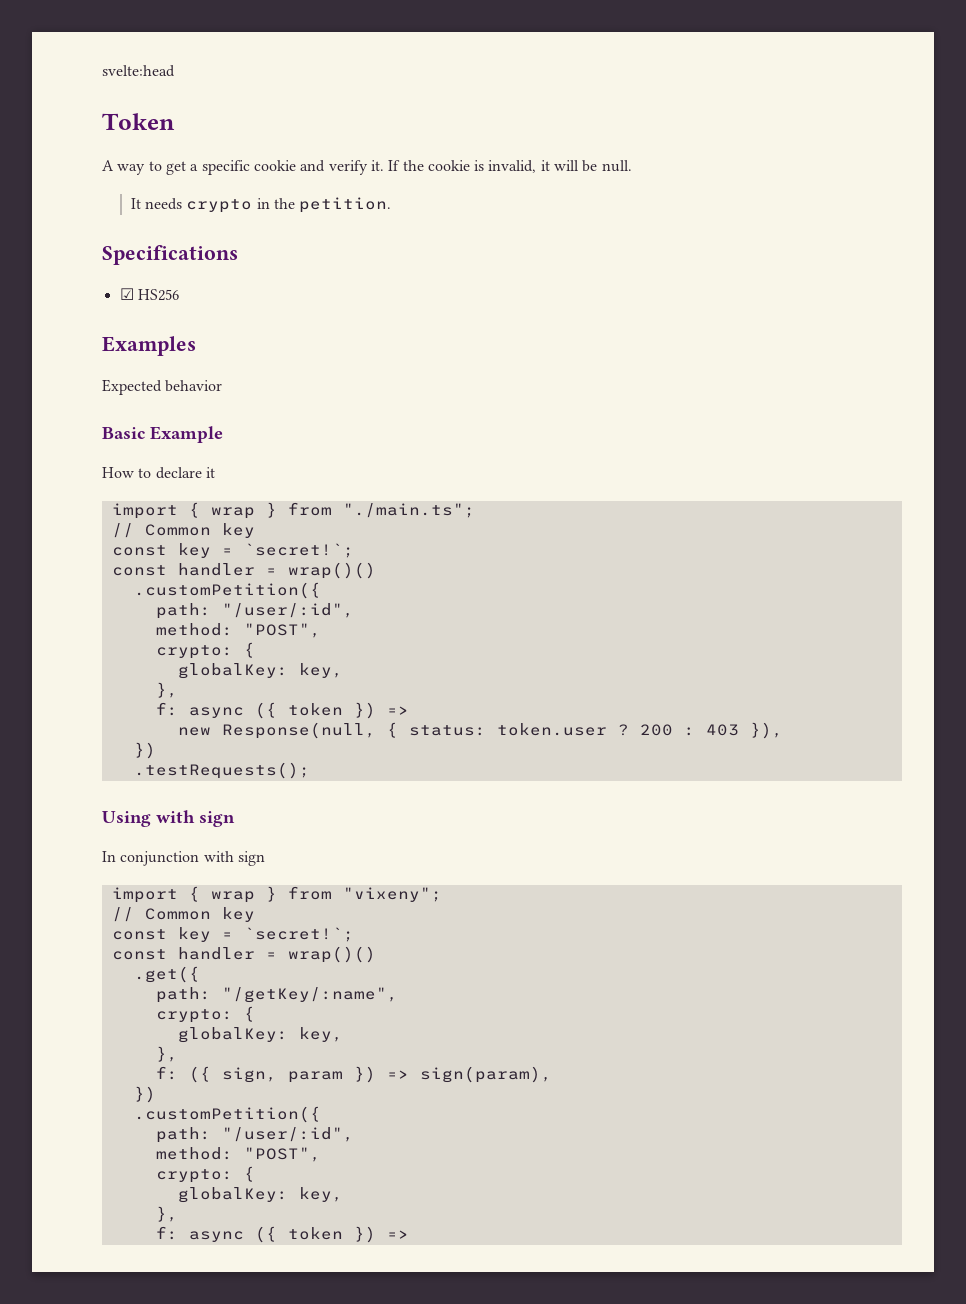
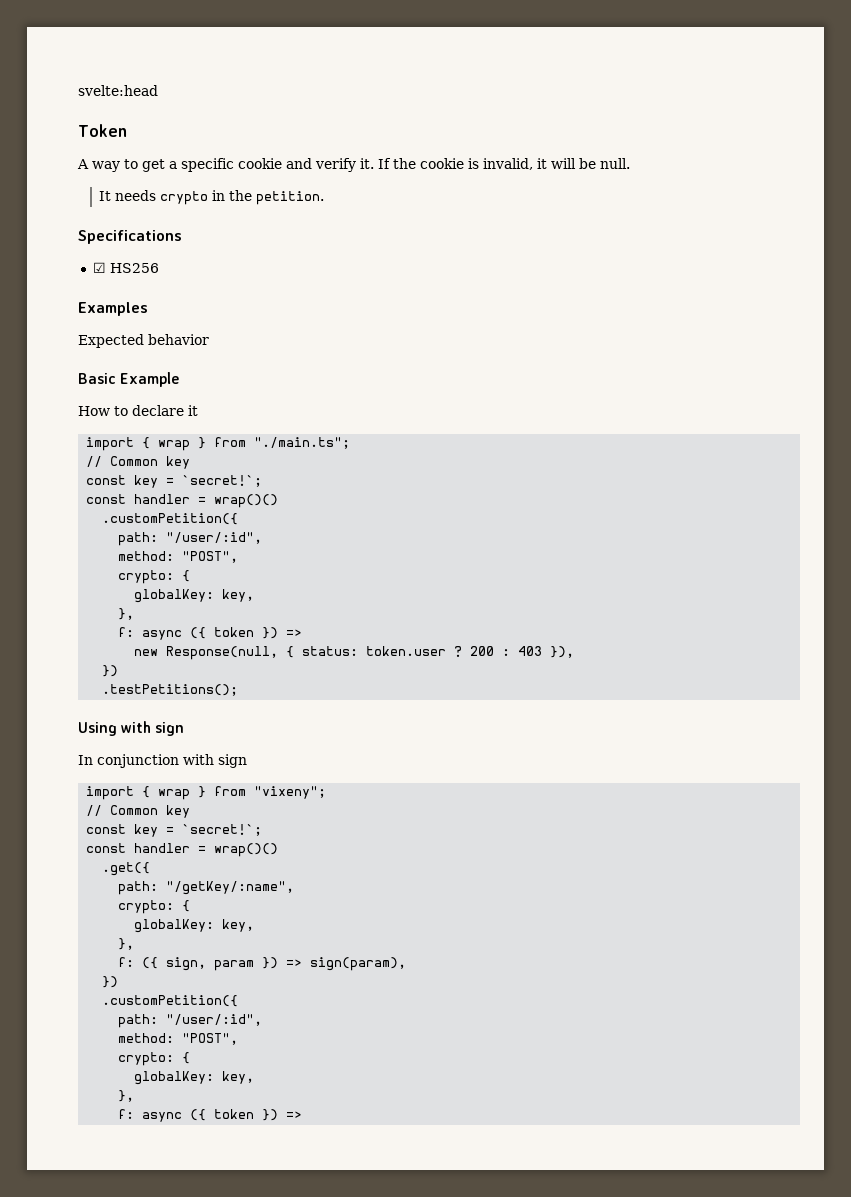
[133,762,310,779] .testRequests(); -> [102,684,239,696] .testPetitions();

